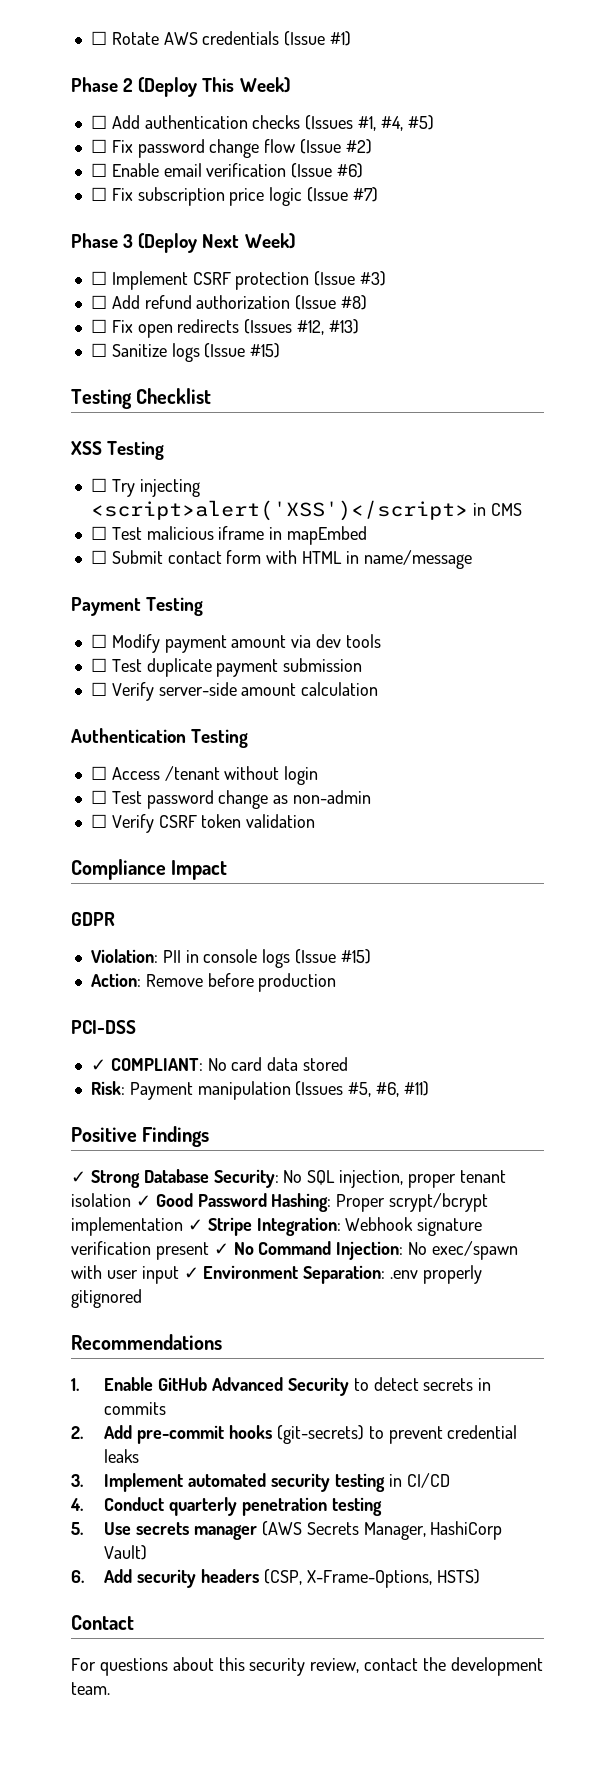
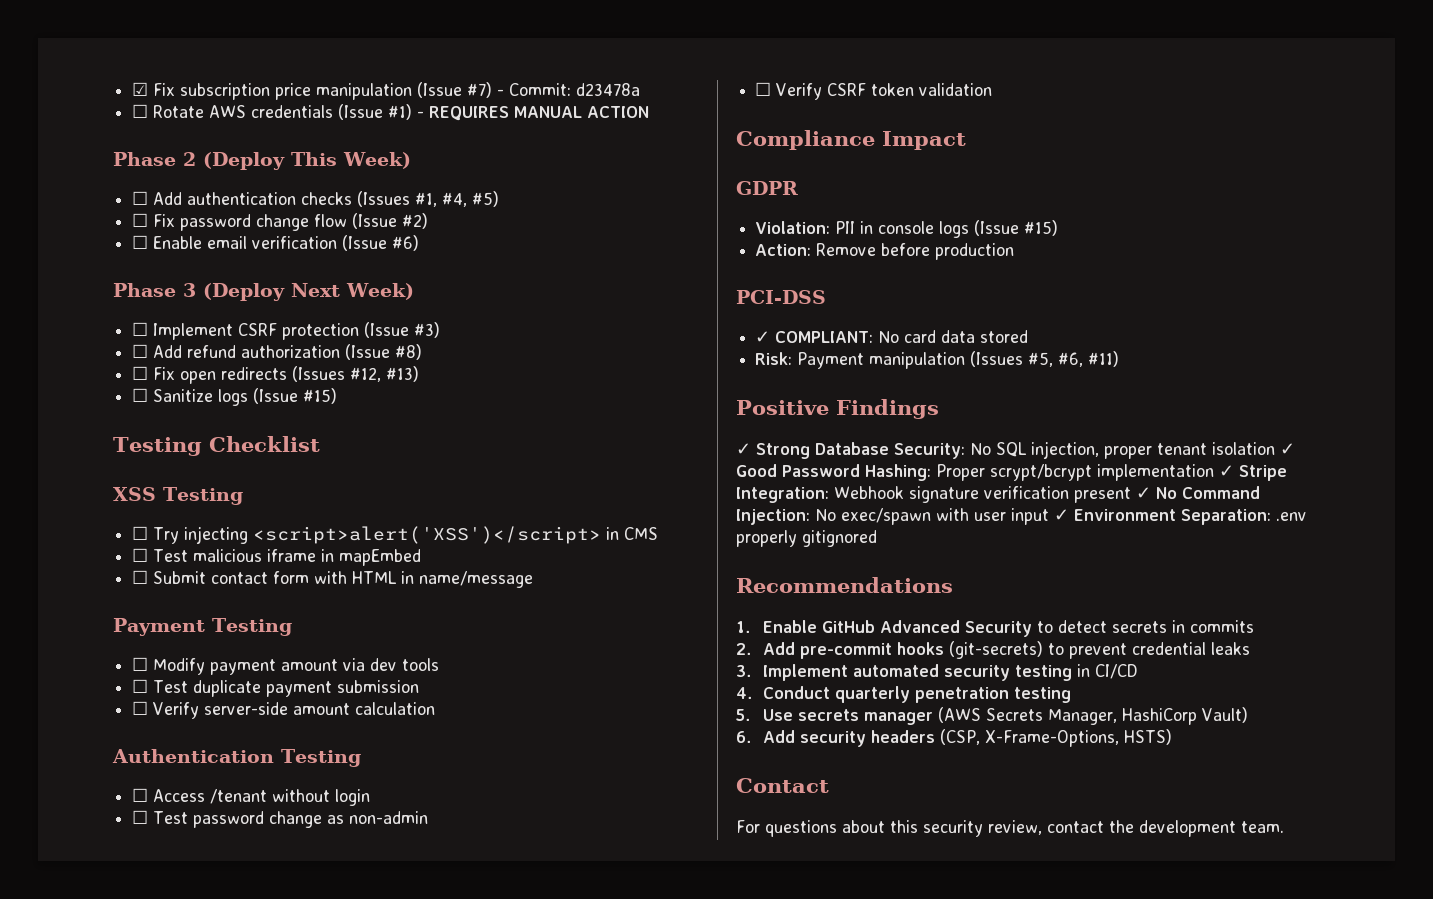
(90, 38) none -> [132,82,641,100] ☑ Fix subscription price manipulation (Issue #7) - Commit: d23478a //
(352, 38) none -> [417,106,650,121] - REQUIRES MANUAL ACTION
[90,187,378,206] // ☐ Fix subscription price logic (Issue #7) -> (420, 243) none

